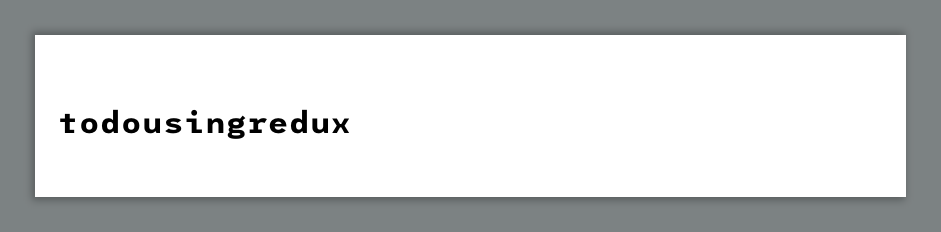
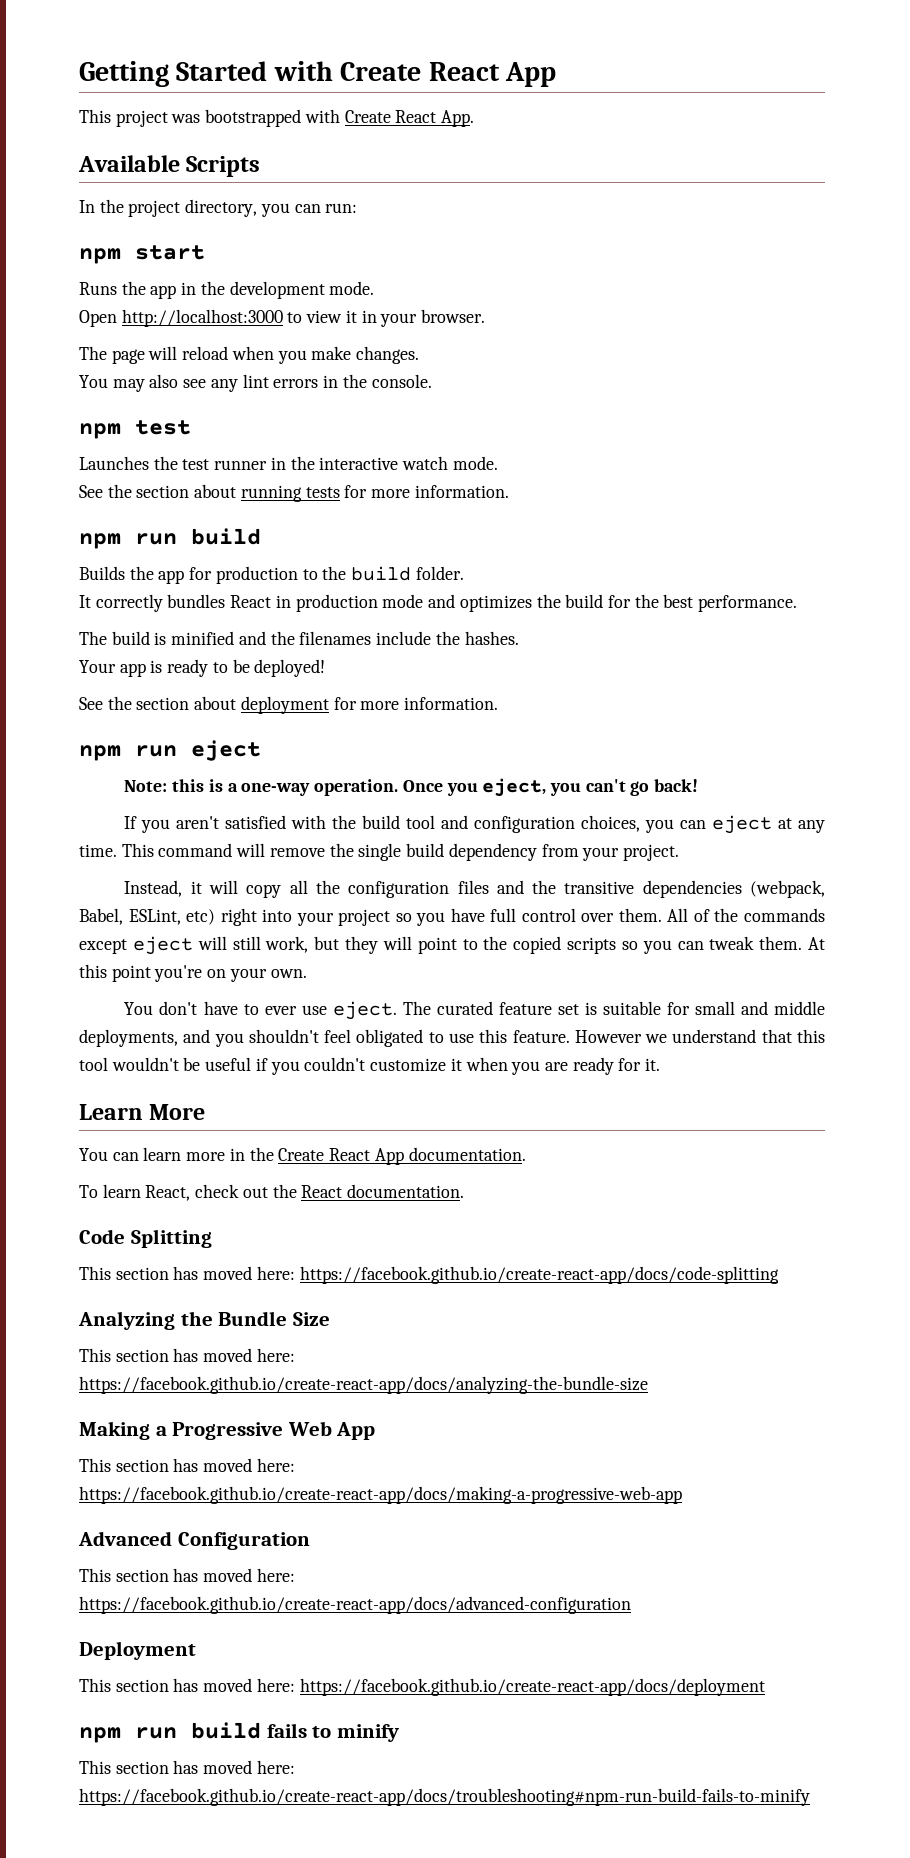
[58,109,352,139] todousingredux -> [79,61,557,87] [79,109,475,127] [78,155,261,177] [79,199,358,217] [79,245,205,264] [79,281,375,299] [79,309,486,327] [79,346,420,364] [79,374,432,392] [79,420,191,439] [79,456,498,470] [79,484,509,502] [79,528,261,549] [79,566,464,584] [79,594,798,612] [79,631,519,645] [79,659,326,677] [79,696,499,714] [79,740,261,761] [124,778,699,797] [124,815,826,834] [79,843,679,861] [124,880,825,898] [79,908,825,926] [79,936,826,955] [79,964,307,982] [124,1001,826,1020] [79,1029,826,1047] [79,1057,661,1075] [79,1104,206,1120] [79,1147,526,1165] [79,1184,465,1201] [79,1229,212,1248] [79,1266,779,1284] [78,1311,330,1330] [79,1348,295,1362] [79,1376,648,1394] [79,1421,376,1440] [79,1458,295,1472] [79,1486,682,1504] [78,1531,310,1550] [79,1568,295,1582] [79,1596,631,1614] [79,1641,196,1660] [79,1678,765,1696] [79,1722,399,1743] [79,1760,295,1774] [79,1788,810,1806] Getting Started with Create React App // This project was bootstrapped with Create React App. // Available Scripts // In the project directory, you can run: // npm start // Runs the app in the development mode. // Open http://localhost:3000 to view it in your browser. // The page will reload when you make changes. // You may also see any lint errors in the console. // npm test // Launches the test runner in the interactive watch mode. // See the section about running tests for more information. // npm run build // Builds the app for production to the build folder. // It correctly bundles React in production mode and optimizes the build for the best performance. // The build is minified and the filenames include the hashes. // Your app is ready to be deployed! // See the section about deployment for more information. // npm run eject // Note: this is a one-way operation. Once you eject, you can't go back! // If you aren't satisfied with the build tool and configuration choices, you can eject at any time. This command will remove the single build dependency from your project. // Instead, it will copy all the configuration files and the transitive dependencies (webpack, Babel, ESLint, etc) right into your project so you have full control over them. All of the commands except eject will still work, but they will point to the copied scripts so you can tweak them. At this point you're on your own. // You don't have to ever use eject. The curated feature set is suitable for small and middle deployments, and you shouldn't feel obligated to use this feature. However we understand that this tool wouldn't be useful if you couldn't customize it when you are ready for it. // Learn More // You can learn more in the Create React App documentation. // To learn React, check out the React documentation. // Code Splitting // This section has moved here: https://facebook.github.io/create-react-app/docs/code-splitting // Analyzing the Bundle Size // This section has moved here: https://facebook.github.io/create-react-app/docs/analyzing-the-bundle-size // Making a Progressive Web App // This section has moved here: https://facebook.github.io/create-react-app/docs/making-a-progressive-web-app // Advanced Configuration // This section has moved here: https://facebook.github.io/create-react-app/docs/advanced-configuration // Deployment // This section has moved here: https://facebook.github.io/create-react-app/docs/deployment // npm run build fails to minify // This section has moved here: https://facebook.github.io/create-react-app/docs/troubleshooting#npm-run-build-fails-to-minify

